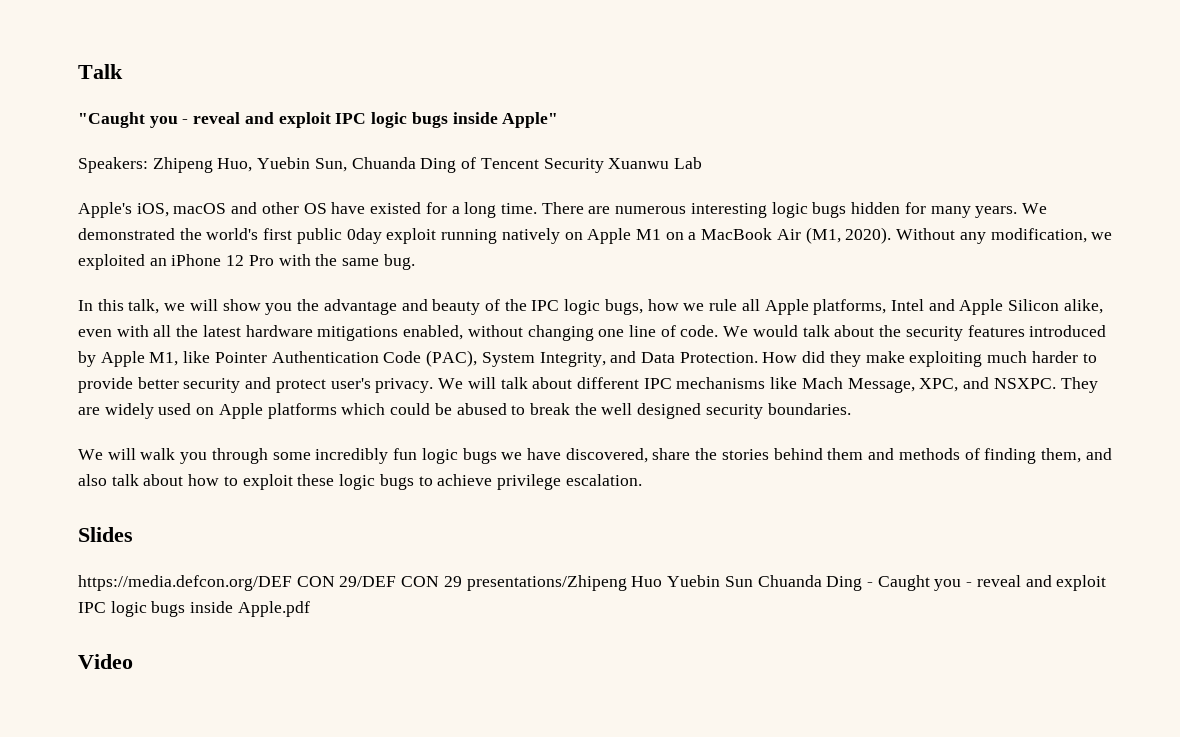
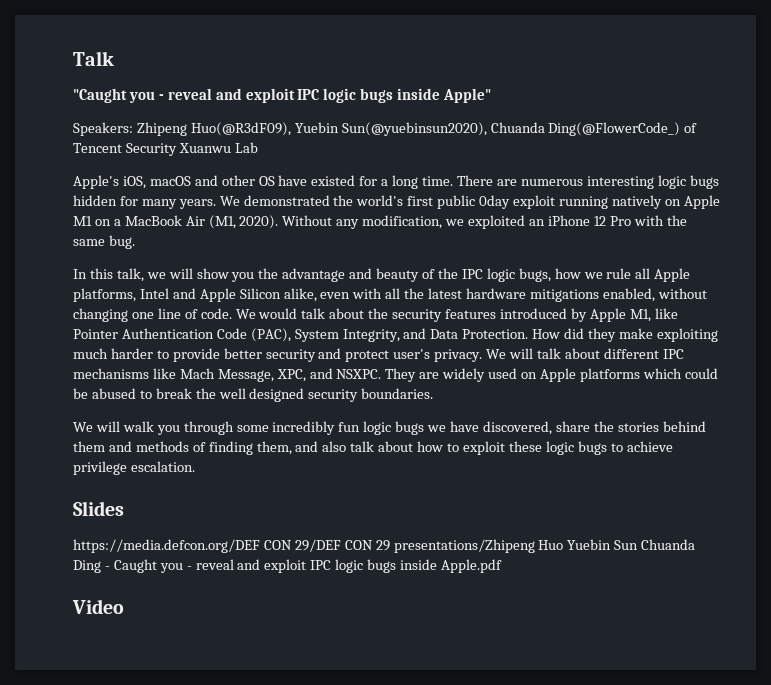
[217,157,457,173] Huo, Yuebin Sun, Chuanda Ding -> [190,122,681,136] Huo(@R3dF09), Yuebin Sun(@yuebinsun2020), Chuanda Ding(@FlowerCode_)

